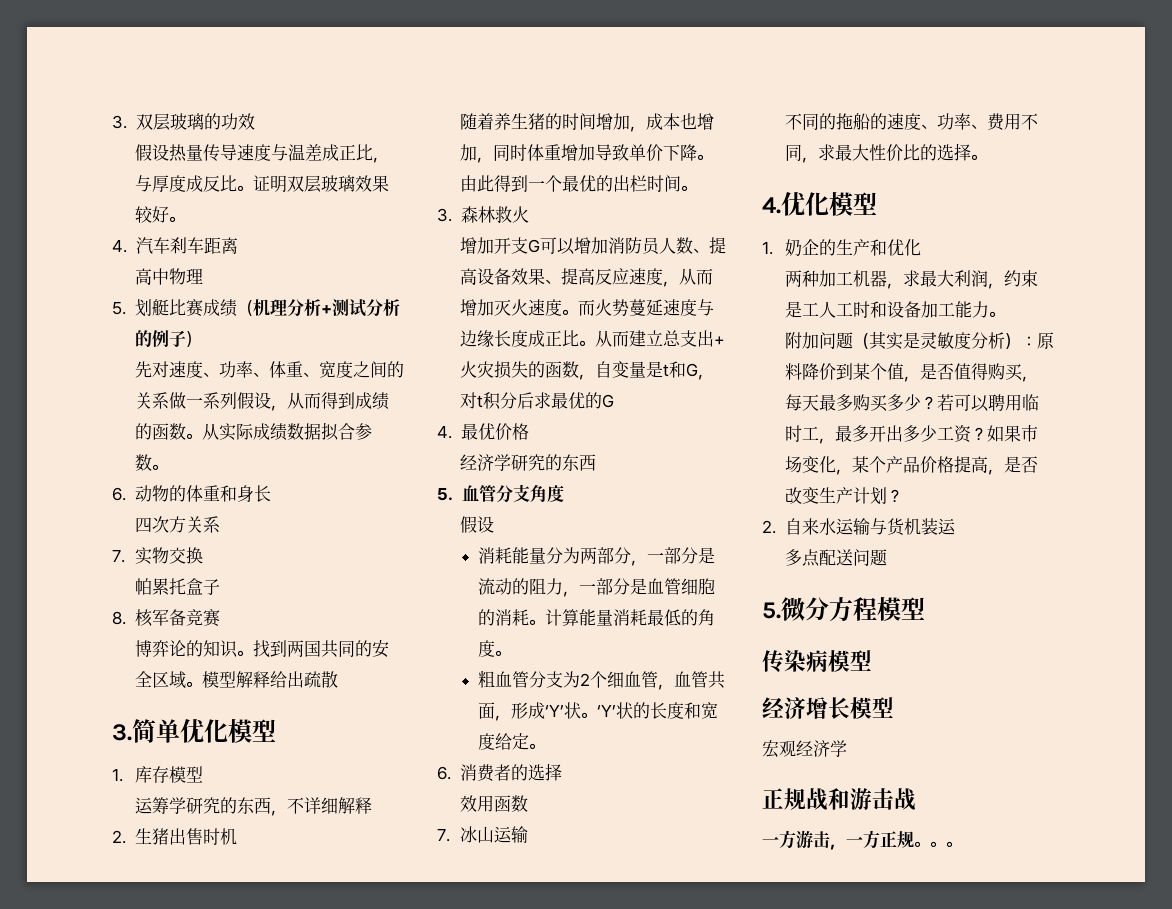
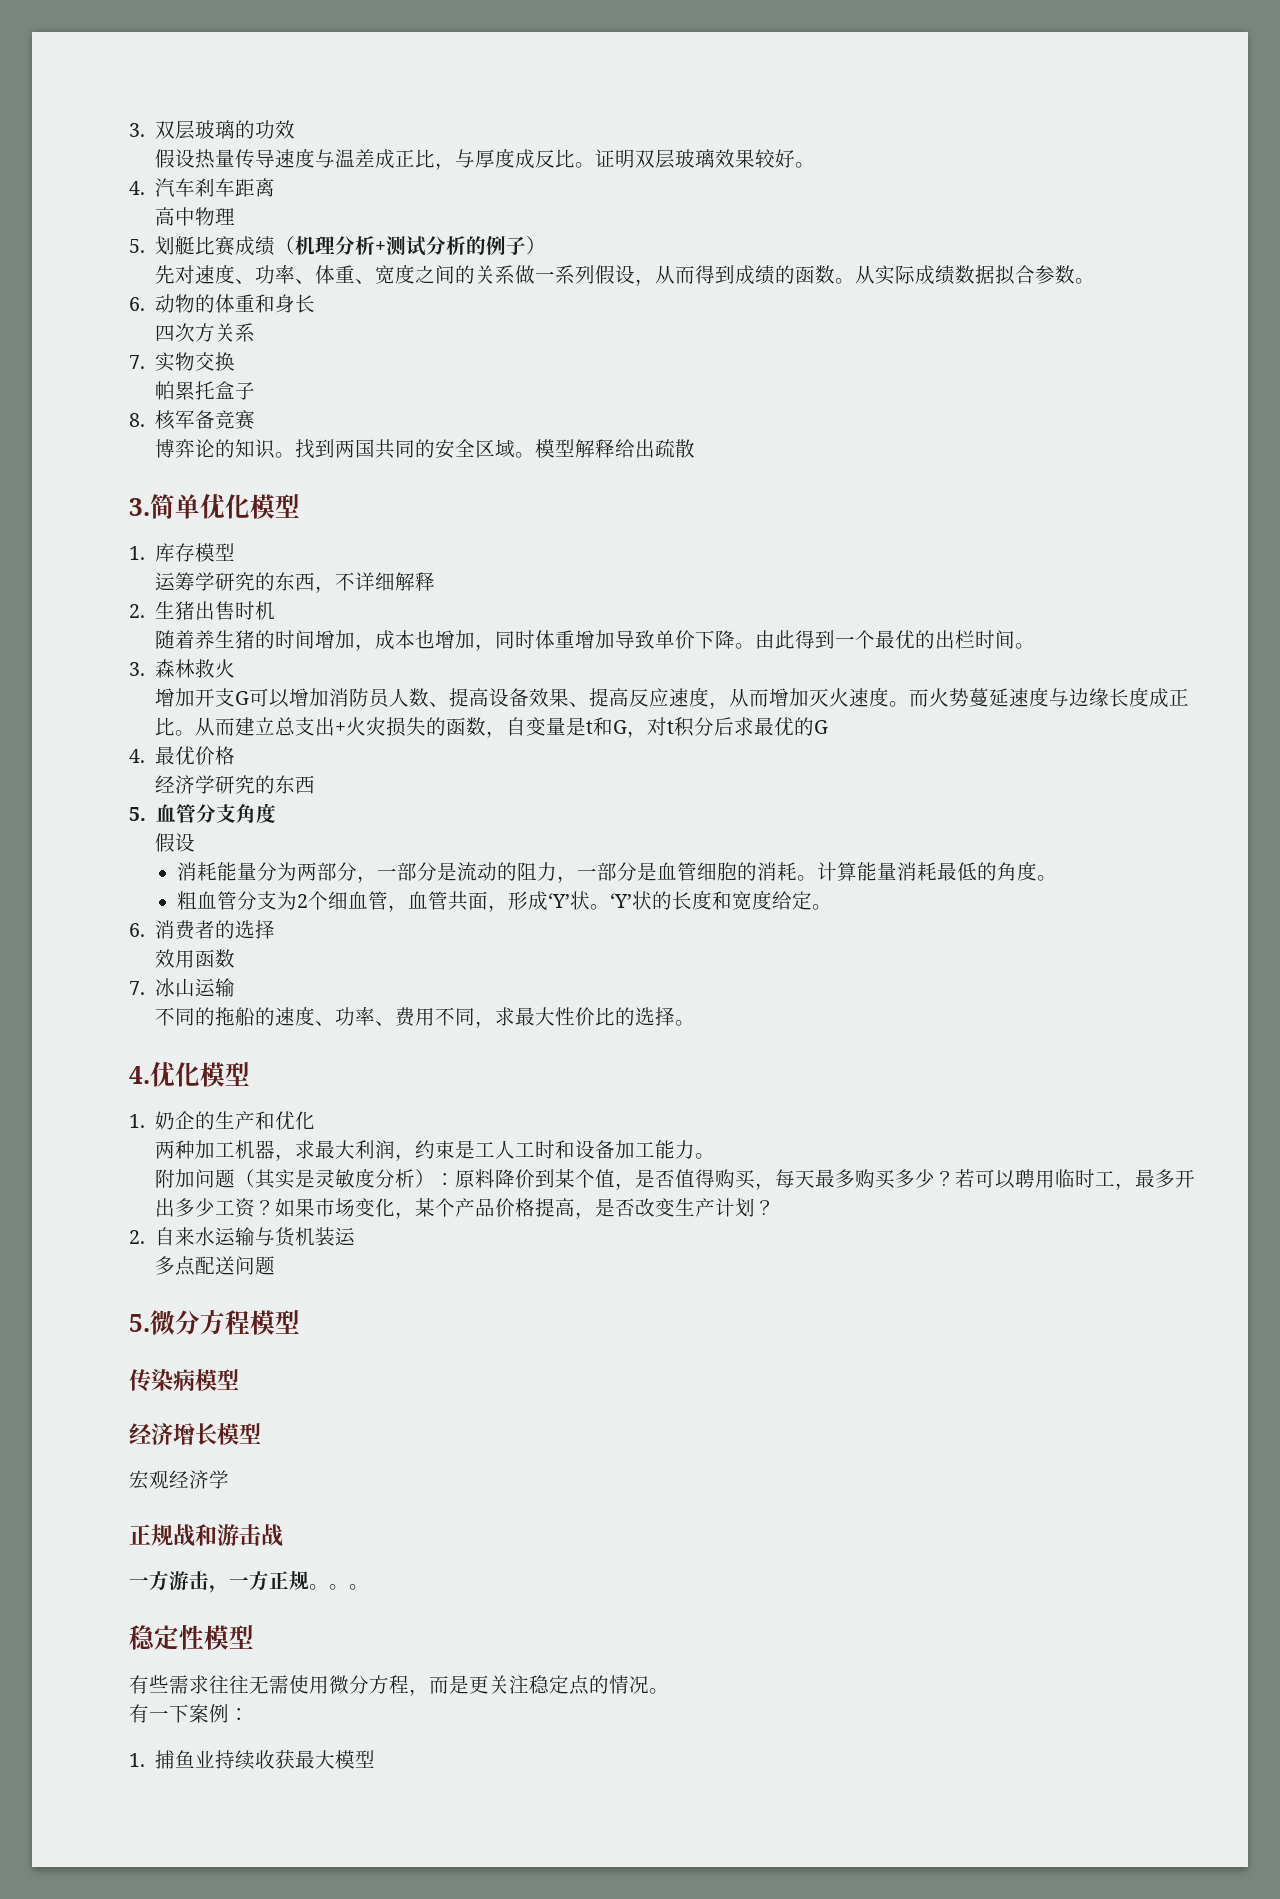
(962, 844) none -> [129,1625,254,1650] [129,1675,669,1696] [129,1704,249,1723] [129,1750,376,1770] // 稳定性模型 // 有些需求往往无需使用微分方程，而是更关注稳定点的情况。 // 有一下案例： // 1.捕鱼业持续收获最大模型

